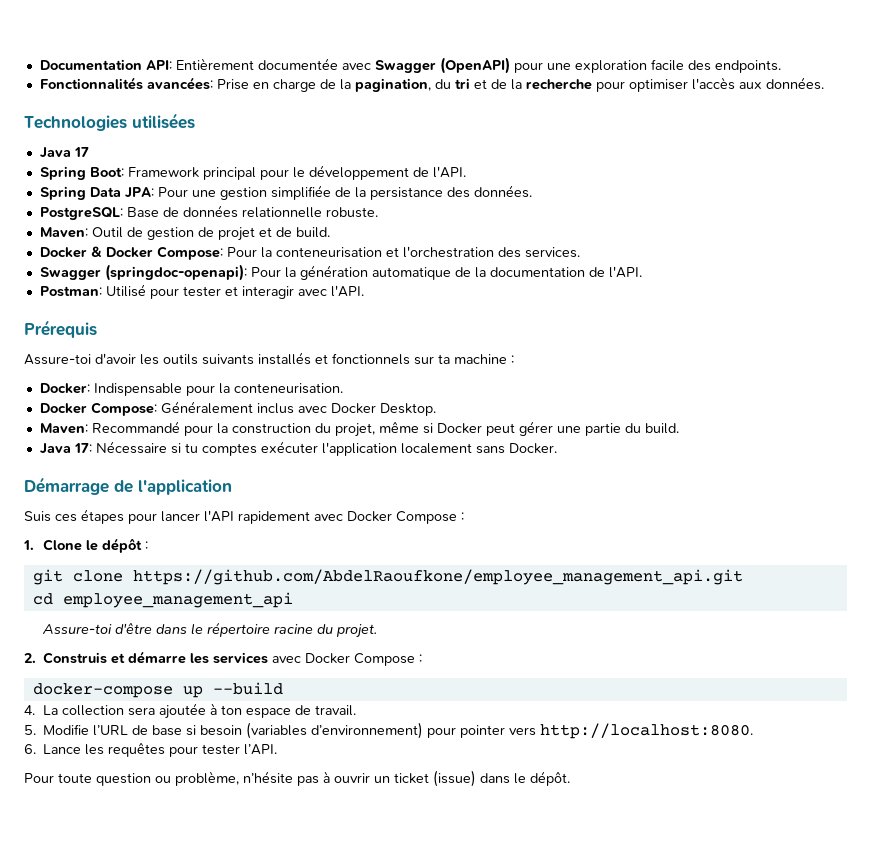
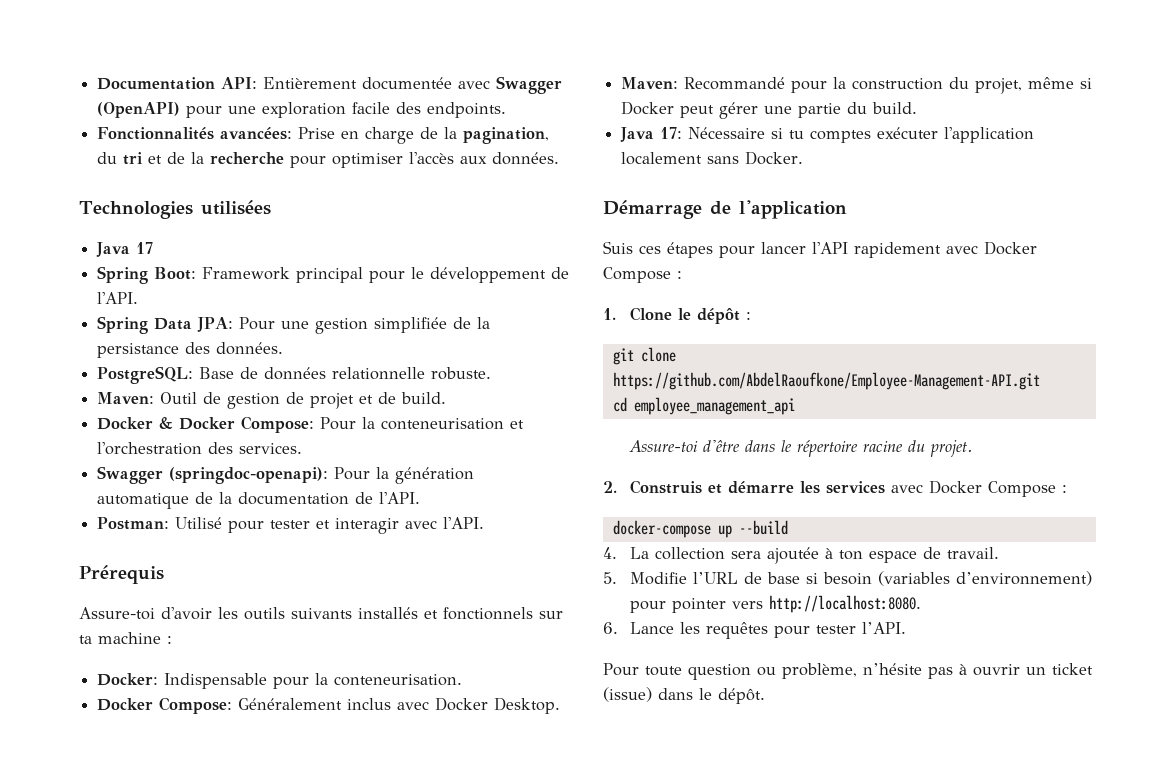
[132,569,743,585] https://github.com/AbdelRaoufkone/employee_management_api.git -> [612,372,1040,390] https://github.com/AbdelRaoufkone/Employee-Management-API.git

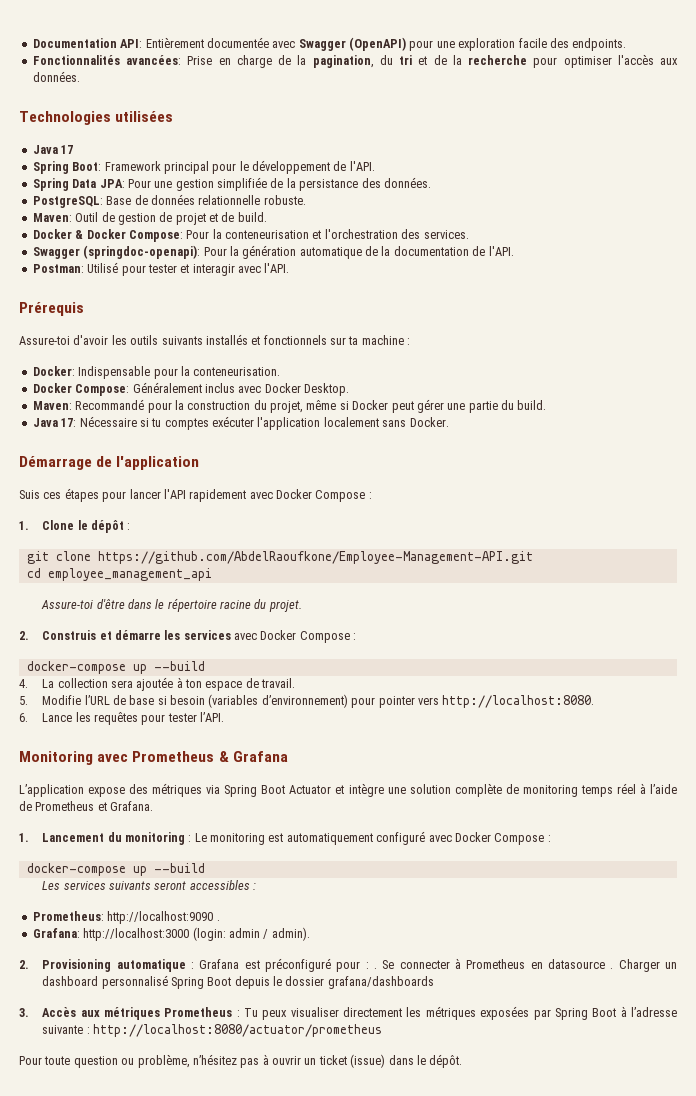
(906, 628) none -> [19,751,288,765] [19,783,677,797] [19,801,154,811] [19,831,551,845] [26,863,205,876] [42,880,257,890] [32,911,220,924] [32,927,310,941] [19,958,678,972] [42,975,434,989] [19,1006,677,1020] [42,1024,382,1037] // Monitoring avec Prometheus & Grafana // L’application expose des métriques via Spring Boot Actuator et intègre une solution complète de monitoring temps réel à l’aide de Prometheus et Grafana. // 1. Lancement du monitoring : Le monitoring est automatiquement configuré avec Docker Compose : // docker-compose up --build // Les services suivants seront accessibles : // Prometheus: http://localhost:9090 . // Grafana: http://localhost:3000 (login: admin / admin). // 2. Provisioning automatique : Grafana est préconfiguré pour : . Se connecter à Prometheus en datasource . Charger un dashboard personnalisé Spring Boot depuis le dossier grafana/dashboards // 3. Accès aux métriques Prometheus : Tu peux visualiser directement les métriques exposées par Spring Boot à l’adresse suivante : http://localhost:8080/actuator/prometheus
[863,663,922,675] n’hésite -> [192,1054,237,1065] n’hésitez

